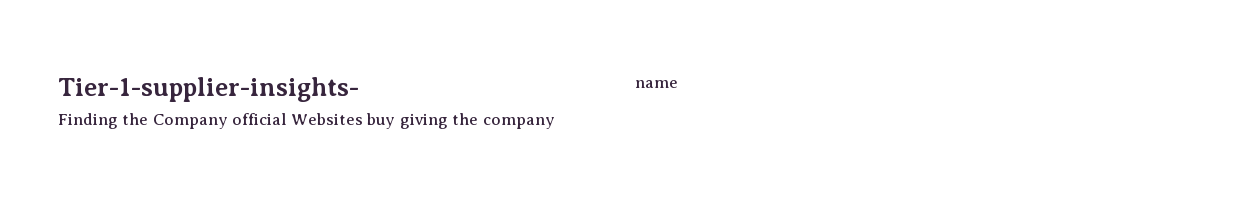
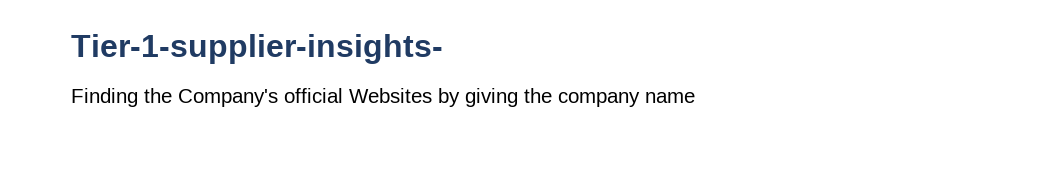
[152,114,228,129] Company -> [178,89,278,107] Company's
[366,113,396,129] buy -> [438,88,460,107] by

